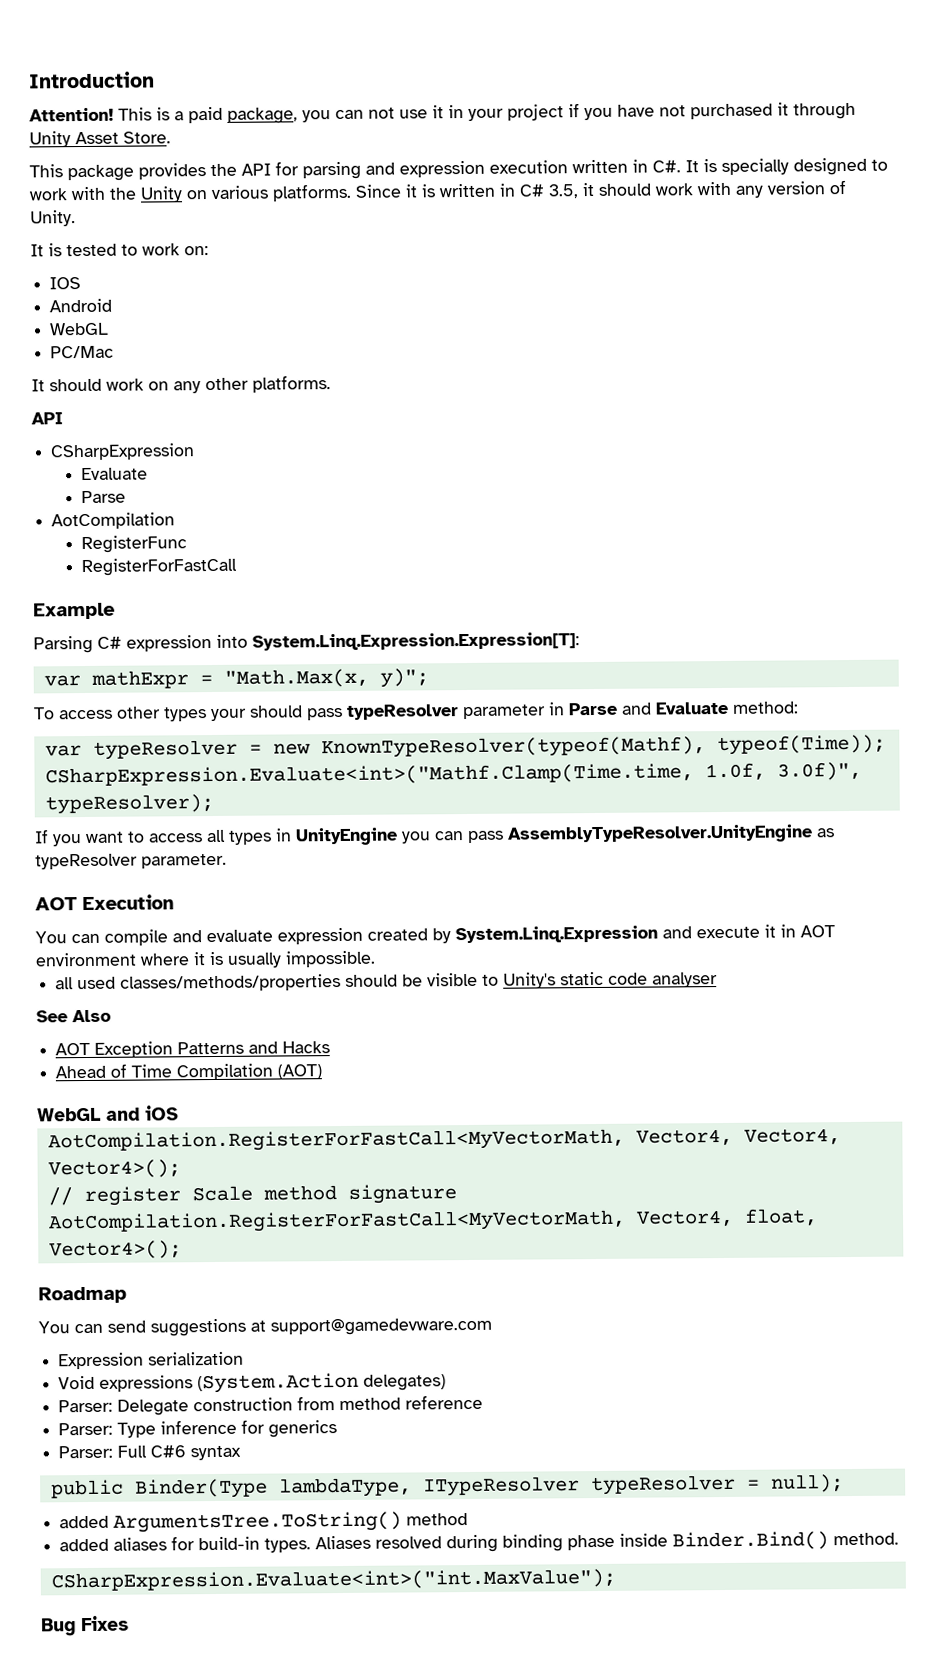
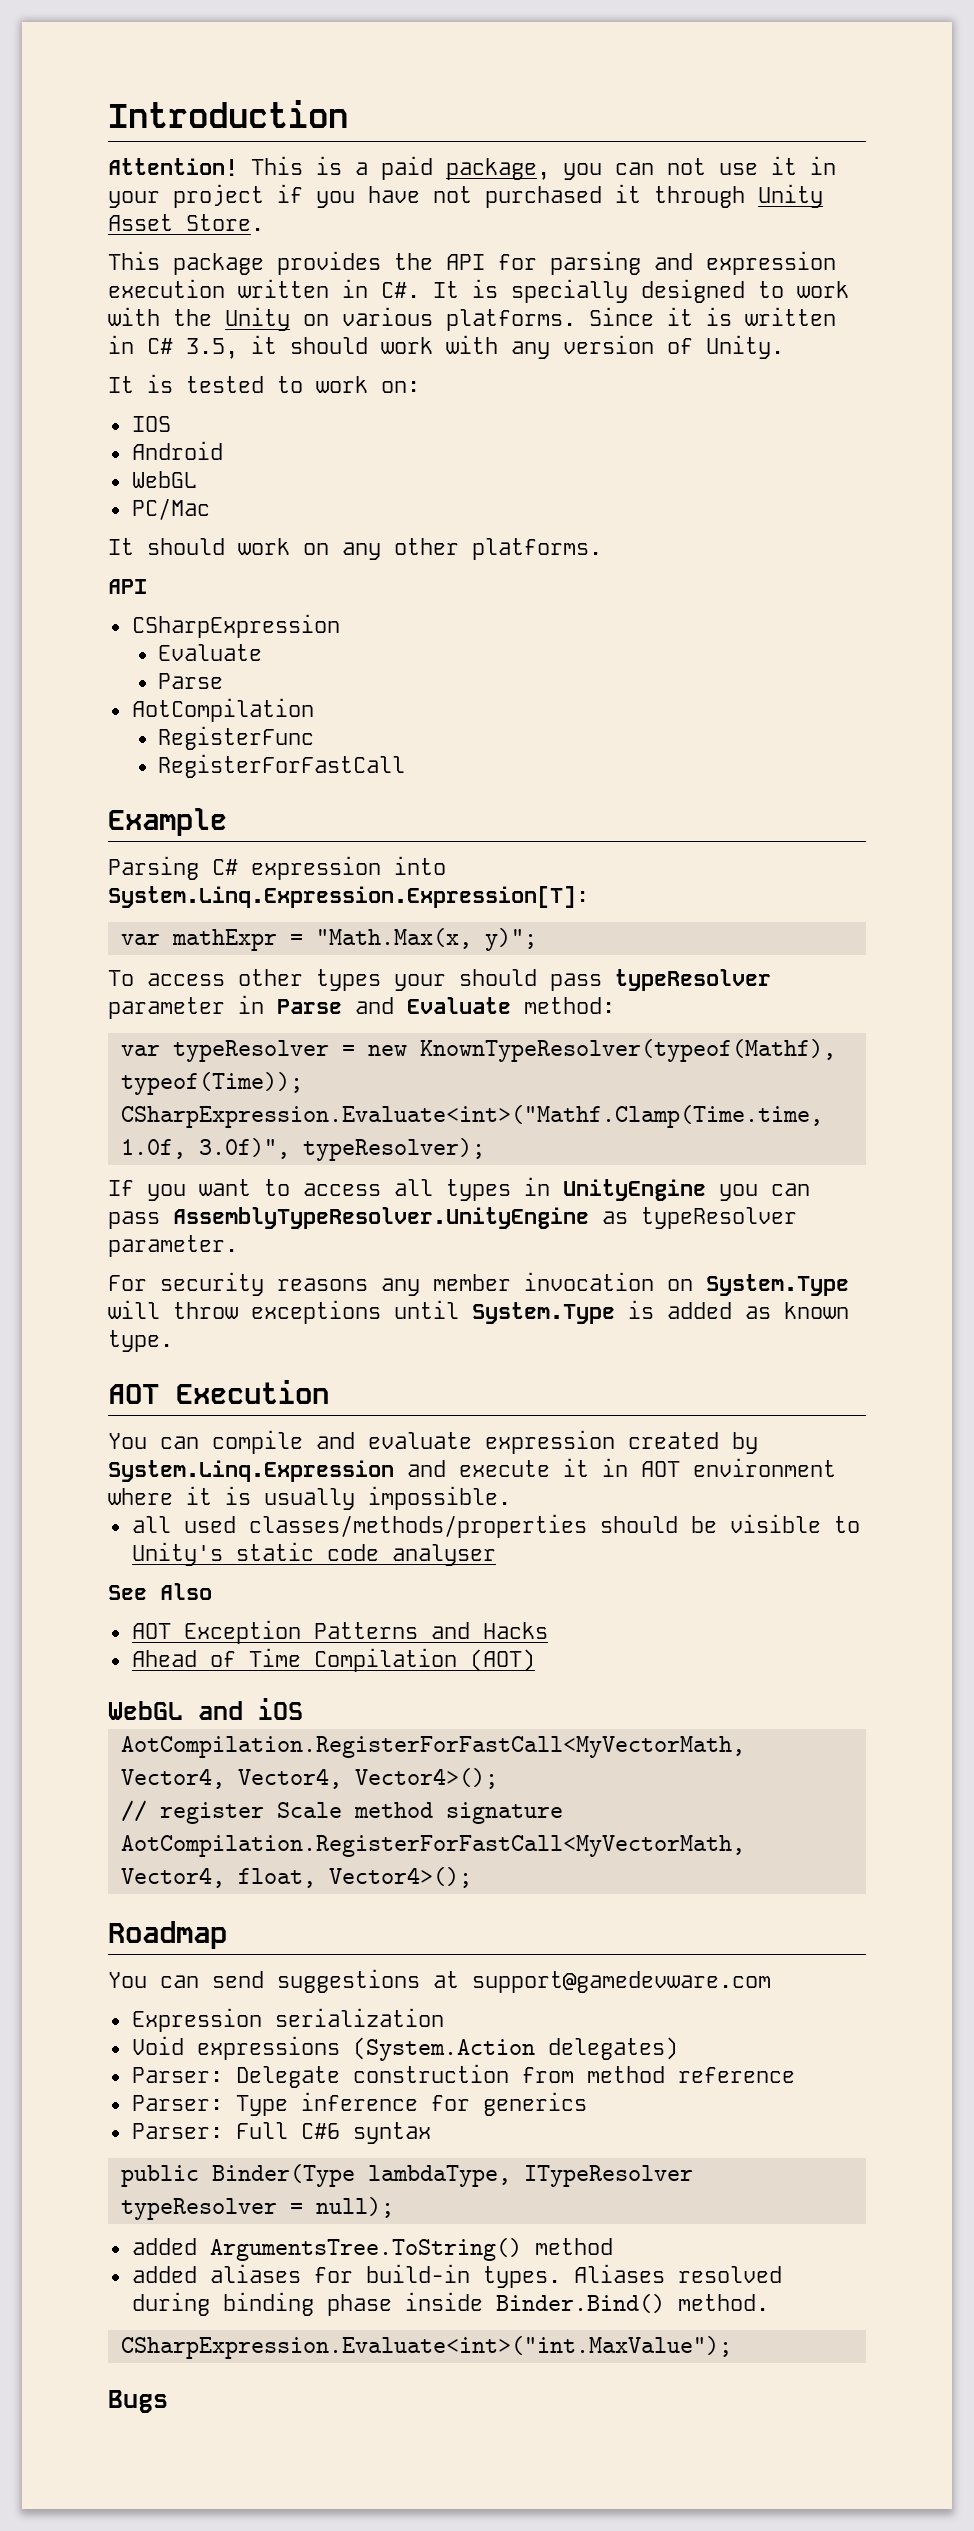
(227, 861) none -> [108,1272,849,1296] [108,1300,849,1324] [108,1330,173,1352] // For security reasons any member invocation on System.Type will throw exceptions until System.Type is added as known type.
[41,1615,129,1637] Bug Fixes -> [108,2390,168,2413] Bugs

